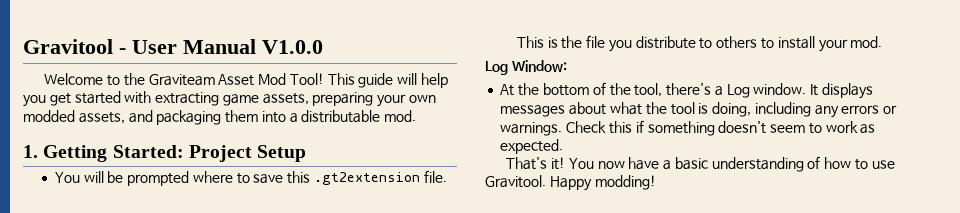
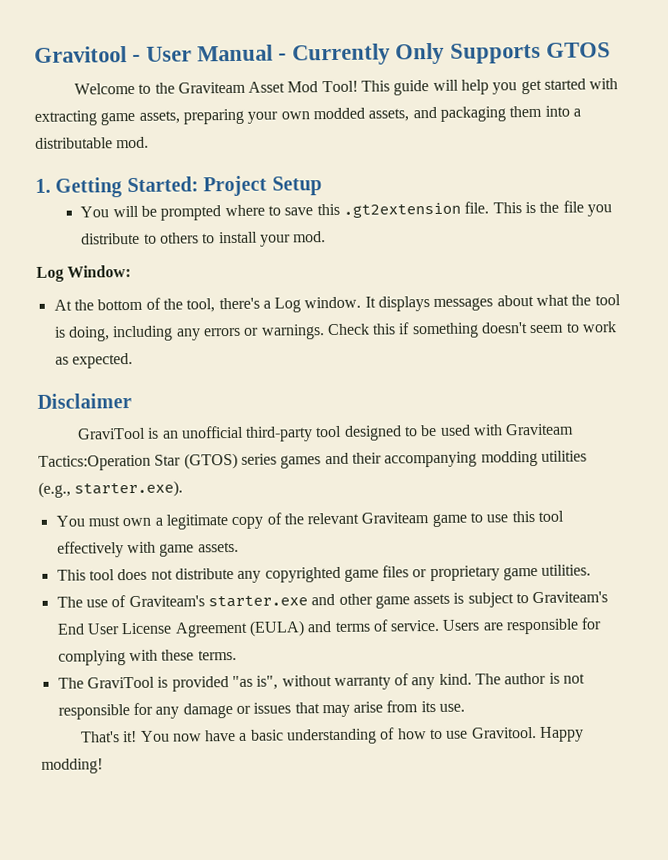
[262,40,323,54] V1.0.0 -> [278,42,611,66] - Currently Only Supports GTOS
(564, 146) none -> [37,393,132,409] [76,423,575,442] [38,450,587,471] [38,480,184,498] [55,510,565,530] [56,541,239,558] [56,564,592,583] [56,591,609,609] [56,617,602,638] [57,649,237,666] [57,672,586,692] [57,700,466,720] // Disclaimer // GraviTool is an unofficial third-party tool designed to be used with Graviteam Tactics:Operation Star (GTOS) series games and their accompanying modding utilities (e.g., starter.exe). // You must own a legitimate copy of the relevant Graviteam game to use this tool effectively with game assets. // This tool does not distribute any copyrighted game files or proprietary game utilities. // The use of Graviteam's starter.exe and other game assets is subject to Graviteam's End User License Agreement (EULA) and terms of service. Users are responsible for complying with these terms. // The GraviTool is provided "as is", without warranty of any kind. The author is not responsible for any damage or issues that may arise from its use.

